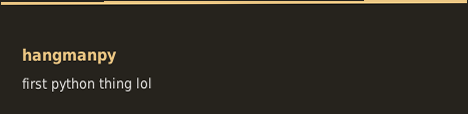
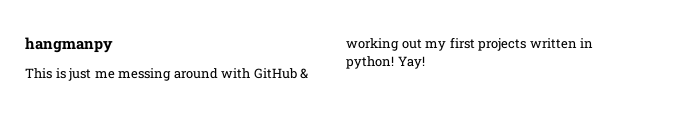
[22,77,153,92] first python thing lol -> [25,68,309,81] [346,37,594,51] [346,56,425,69] This is just me messing around with GitHub & working out my first projects written in python! Yay!

